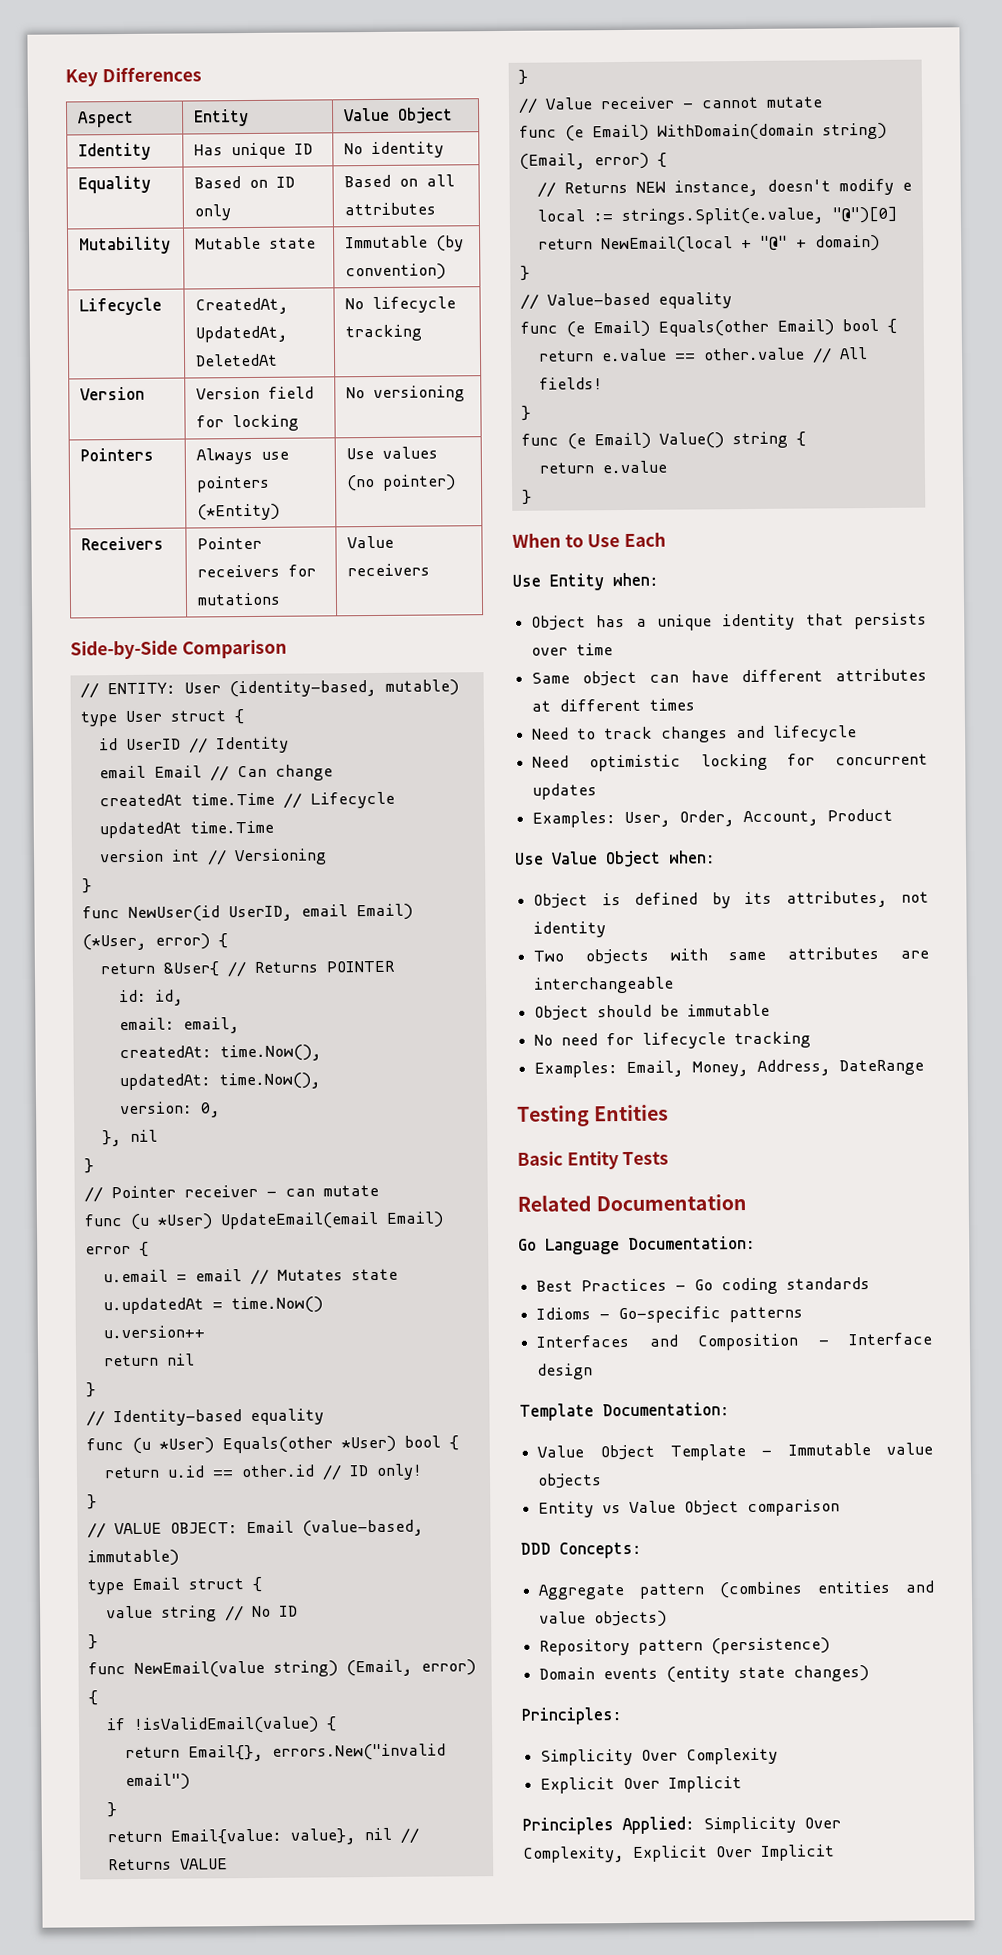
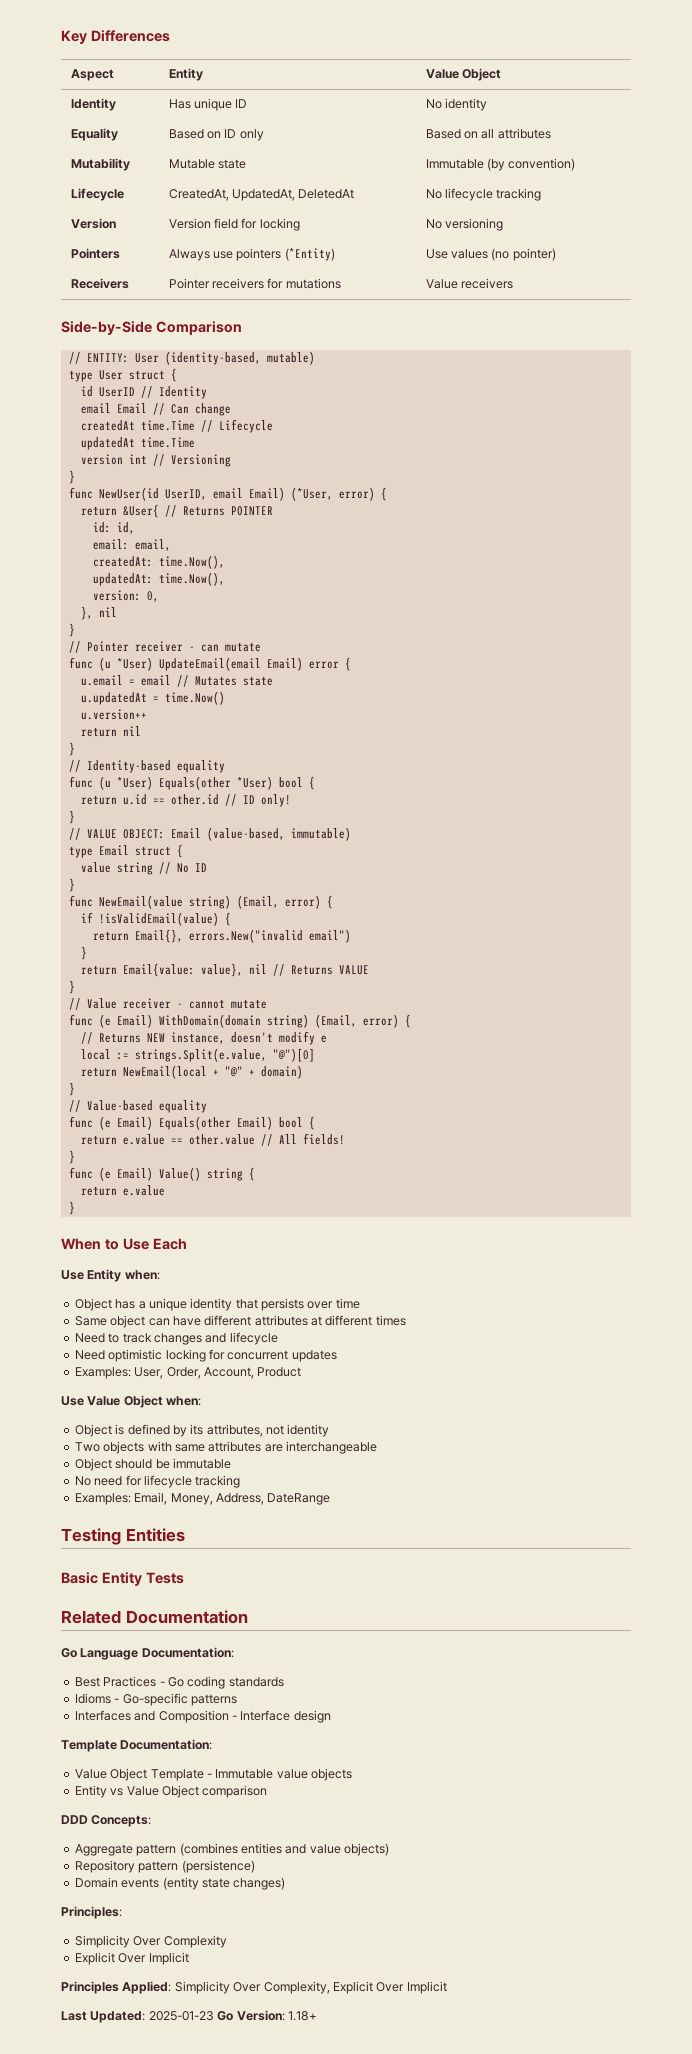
(835, 1852) none -> [61,2010,317,2023] // Last Updated: 2025-01-23 Go Version: 1.18+

